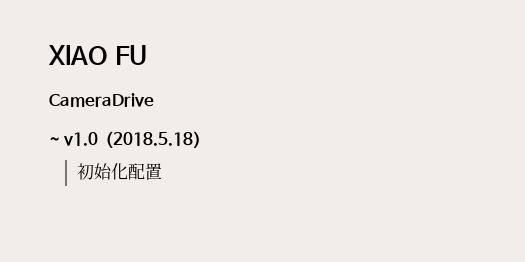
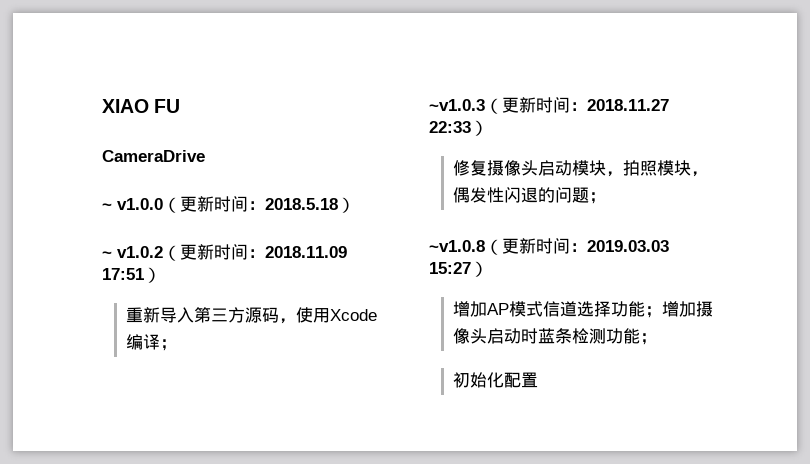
[63,131,209,148] v1.0（2018.5.18） -> [117,196,355,213] [102,244,347,261] [102,267,161,283] [126,307,378,324] [126,334,178,351] [429,97,669,114] [429,120,488,136] [453,160,709,177] [453,187,607,204] [429,238,669,255] [429,261,488,277] [453,301,714,318] [453,328,658,345] v1.0.0（更新时间：2018.5.18） // ~ v1.0.2（更新时间：2018.11.09 17:51） // 重新导入第三方源码，使用Xcode编译； // ~v1.0.3（更新时间：2018.11.27 22:33） // 修复摄像头启动模块，拍照模块，偶发性闪退的问题； // ~v1.0.8（更新时间：2019.03.03 15:27） // 增加AP模式信道选择功能；增加摄像头启动时蓝条检测功能；

